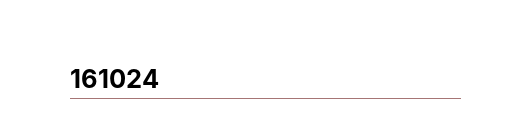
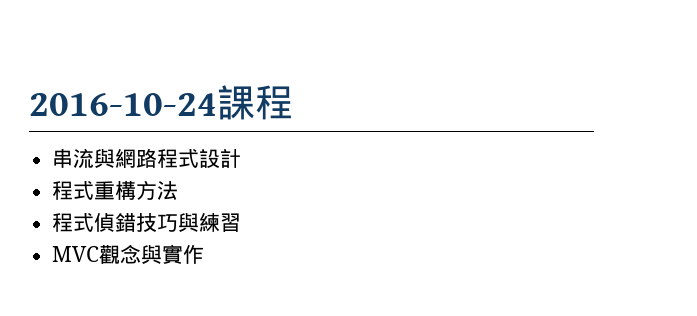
[70,69,159,88] 161024 -> [29,85,293,120] [52,148,242,168] [52,180,179,200] [52,213,242,232] [52,244,205,264] 2016-10-24課程 // 串流與網路程式設計 // 程式重構方法 // 程式偵錯技巧與練習 // MVC觀念與實作

